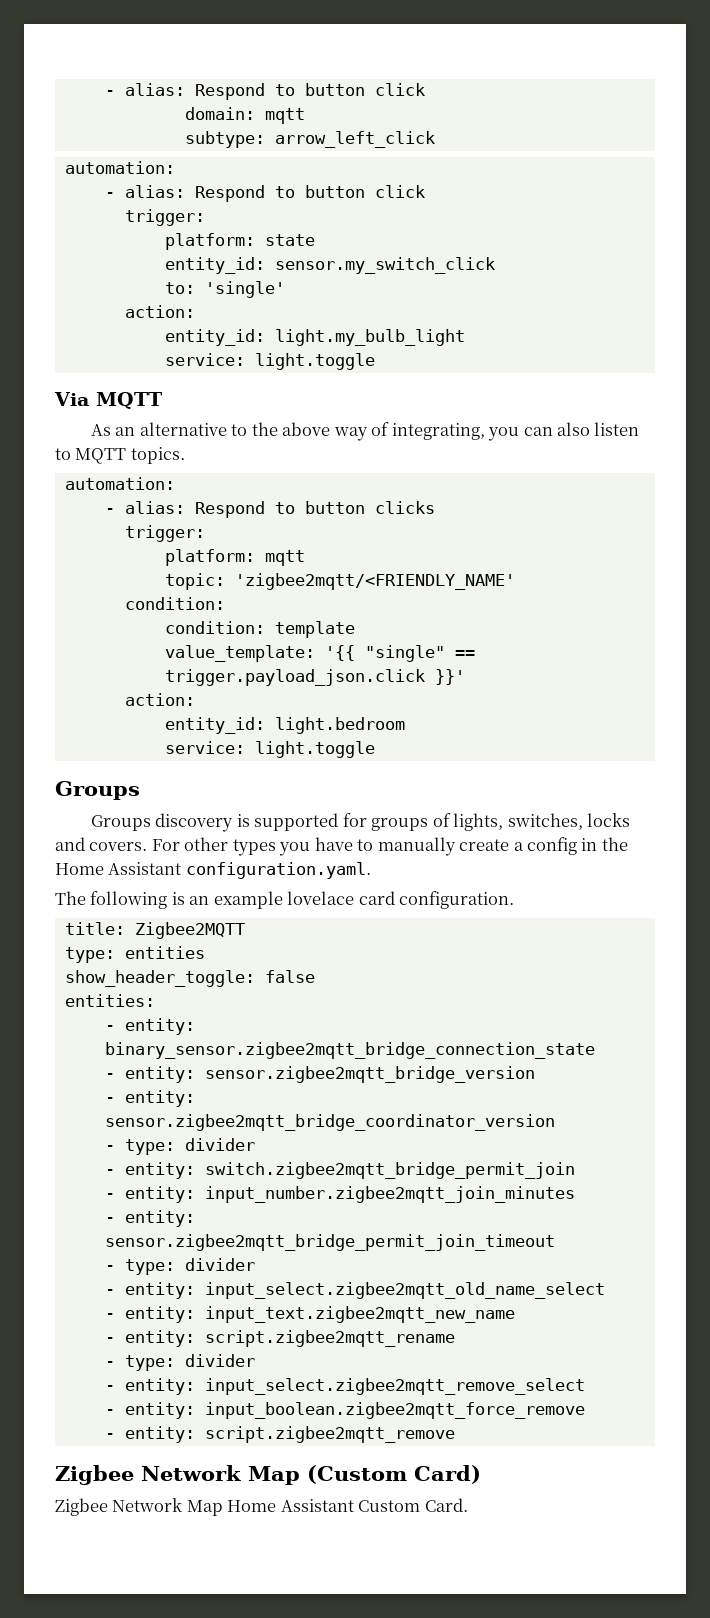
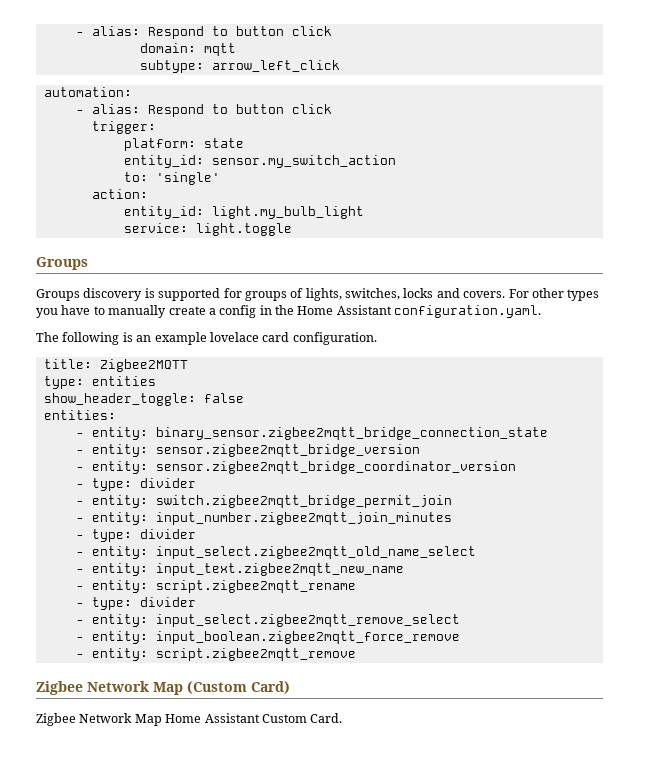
[274,257,495,274] sensor.my_switch_click -> [211,155,396,168] sensor.my_switch_action
[54,392,162,409] [91,422,640,441] [55,447,185,464] [64,477,175,490] [104,501,435,518] [124,525,205,542] [164,549,305,566] [164,573,515,590] [124,597,225,610] [164,621,355,638] [164,645,475,662] [164,669,465,686] [124,693,195,706] [164,717,405,734] [164,741,375,758] // Via MQTT // As an alternative to the above way of integrating, you can also listen to MQTT topics. // automation: // - alias: Respond to button clicks // trigger: // platform: mqtt // topic: 'zigbee2mqtt/<FRIENDLY_NAME' // condition: // condition: template // value_template: '{{ "single" == trigger.payload_json.click }}' // action: // entity_id: light.bedroom // service: light.toggle -> (292, 229) none
[104,1210,195,1227] [104,1234,555,1251] // - entity: sensor.zigbee2mqtt_bridge_permit_join_timeout -> (452, 518) none

